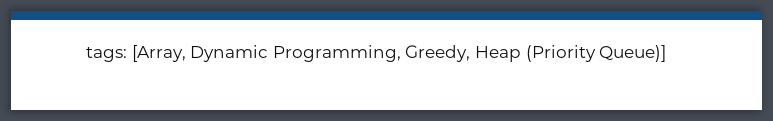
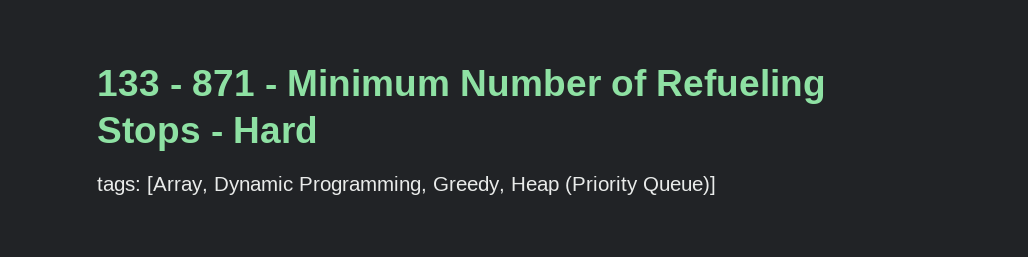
(86, 54) none -> [97,69,826,104] [97,116,318,151] 133 - 871 - Minimum Number of Refueling Stops - Hard //

